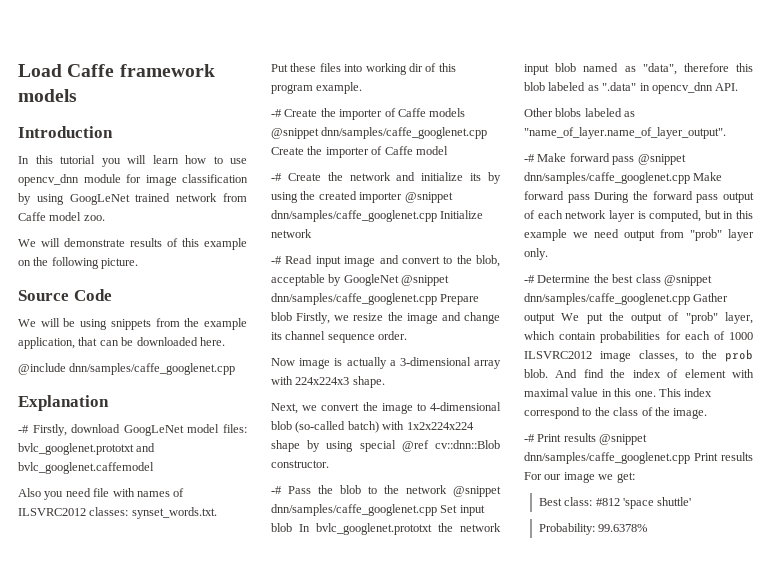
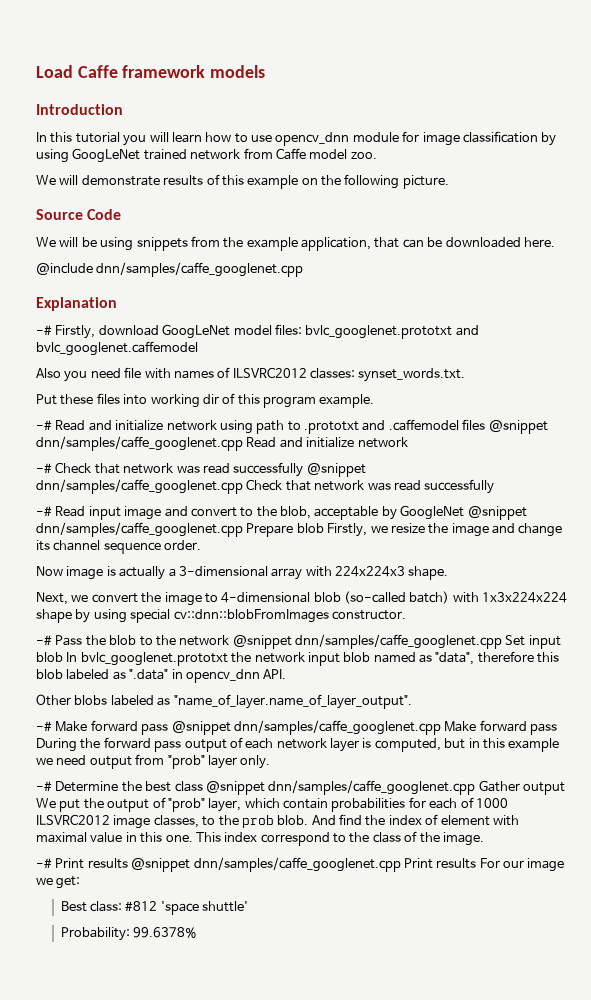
[284,108,466,120] [271,127,488,139] [271,146,448,158] [271,172,501,184] [271,191,453,203] [271,210,484,222] [271,229,312,238] Create the importer of Caffe models @snippet dnn/samples/caffe_googlenet.cpp Create the importer of Caffe model // -# Create the network and initialize its by using the created importer @snippet dnn/samples/caffe_googlenet.cpp Initialize network -> [55,419,548,434] [36,436,408,451] [36,462,366,477] [36,479,495,494] Read and initialize network using path to .prototxt and .caffemodel files @snippet dnn/samples/caffe_googlenet.cpp Read and initialize network // -# Check that network was read successfully @snippet dnn/samples/caffe_googlenet.cpp Check that network was read successfully
[406,422,474,430] 1x2x224x224 -> [482,592,568,603] 1x3x224x224
[401,440,500,452] @ref cv::dnn::Blob -> [173,609,329,623] cv::dnn::blobFromImages

